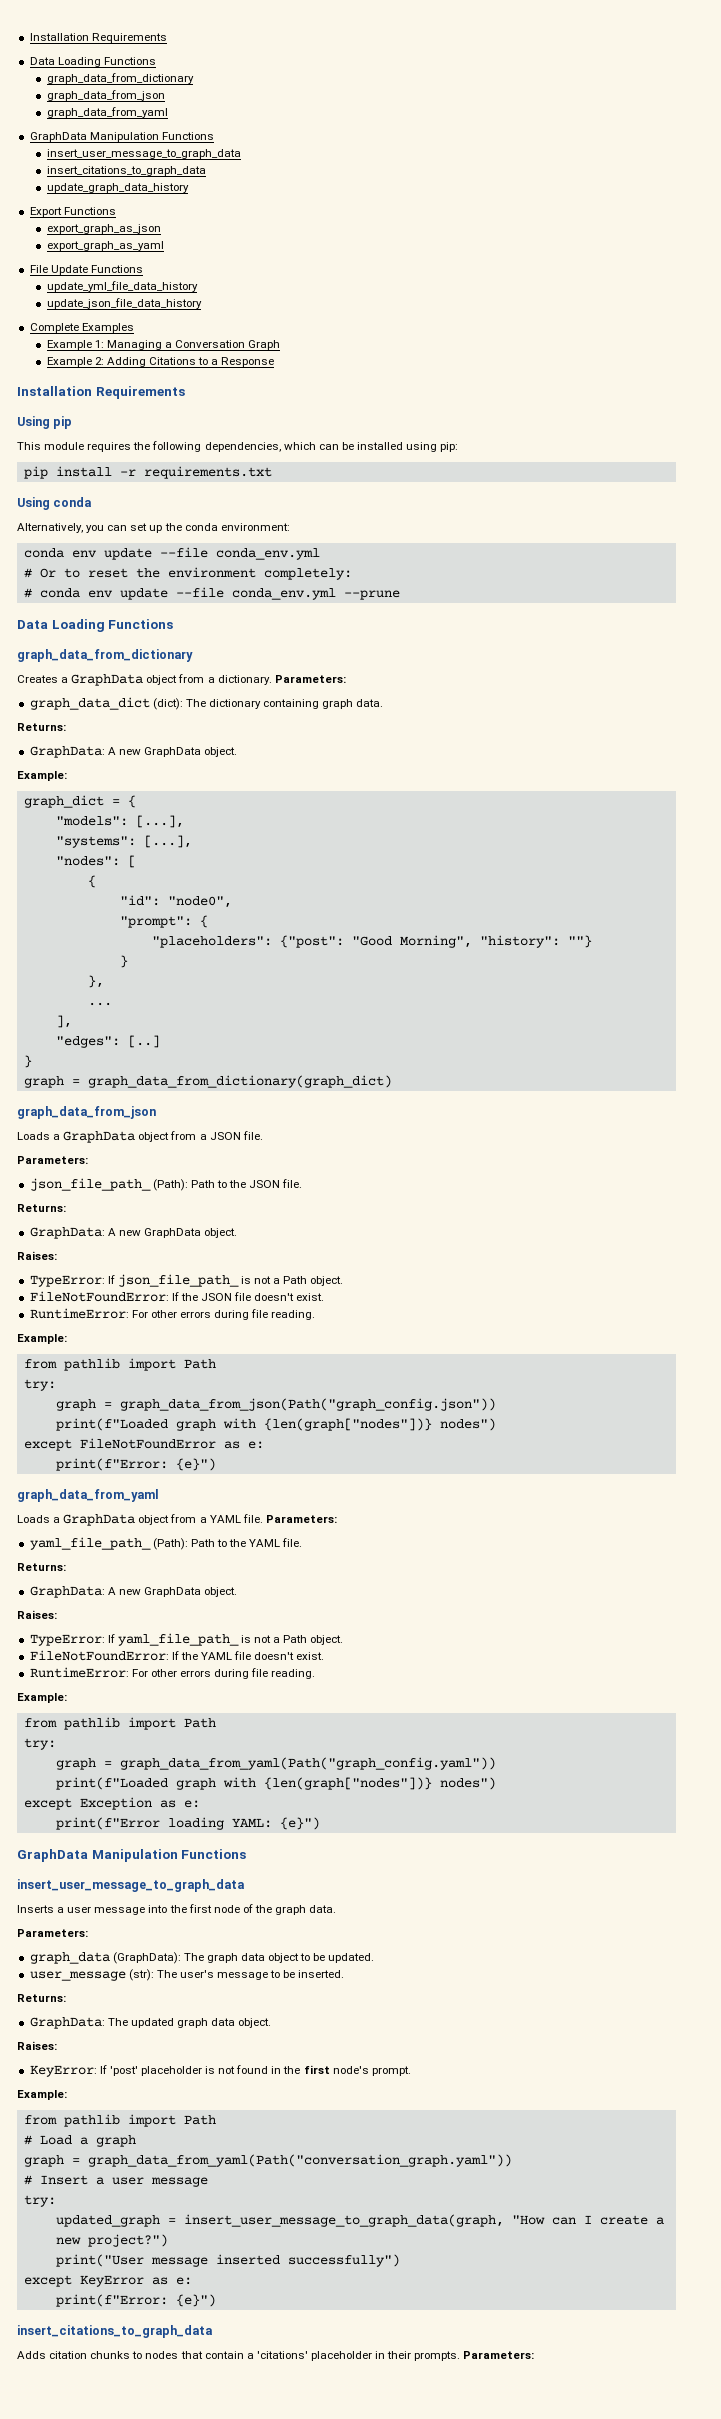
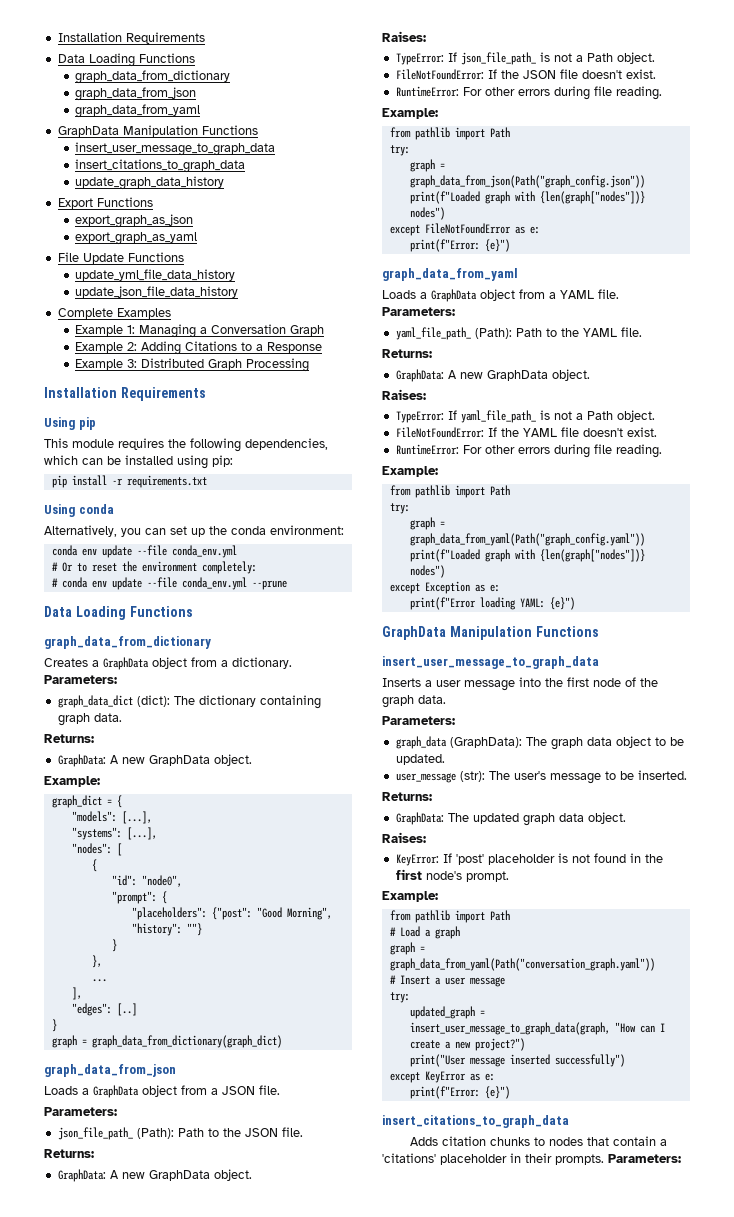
(275, 362) none -> [74,358,309,372] // Example 3: Distributed Graph Processing

